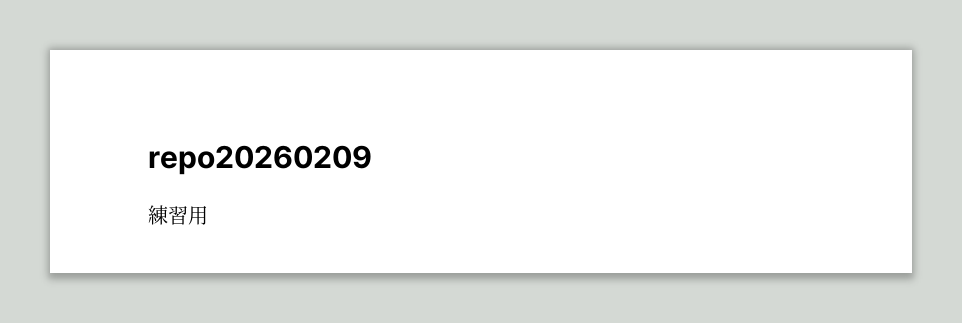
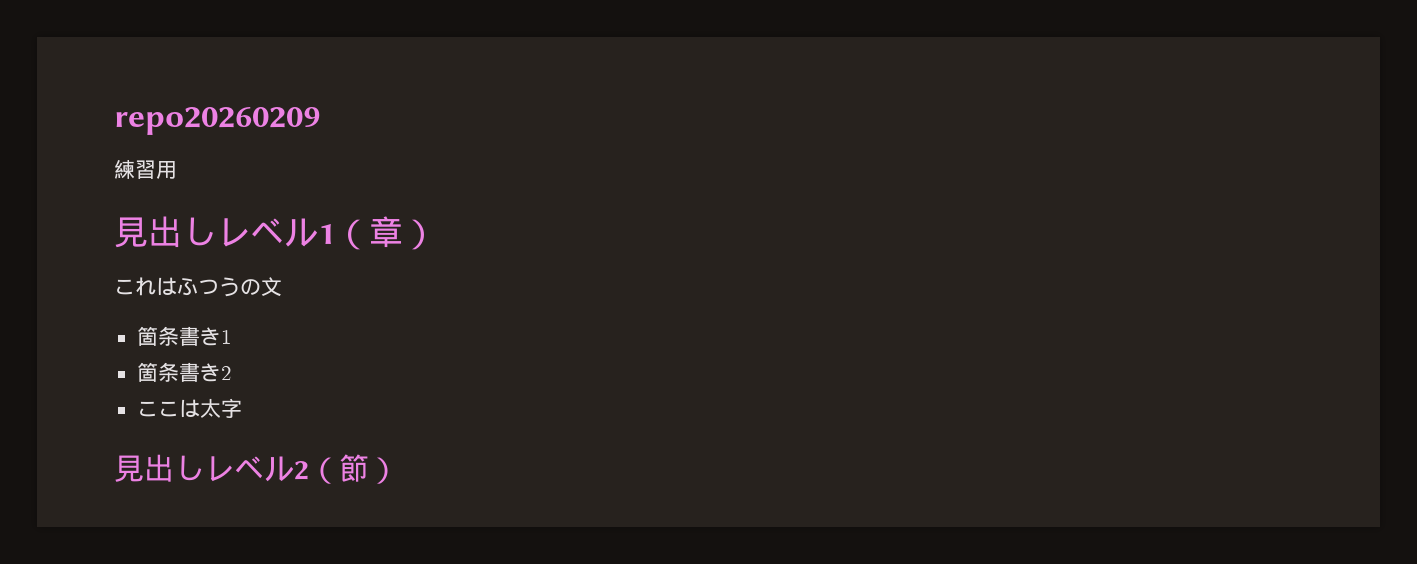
(208, 215) none -> [114,216,437,250] [114,277,282,297] [136,326,232,346] [136,362,232,382] [136,398,242,418] [114,454,399,484] // 見出しレベル1（章） // これはふつうの文 // 箇条書き1 // 箇条書き2 // ここは太字 // 見出しレベル2（節）

